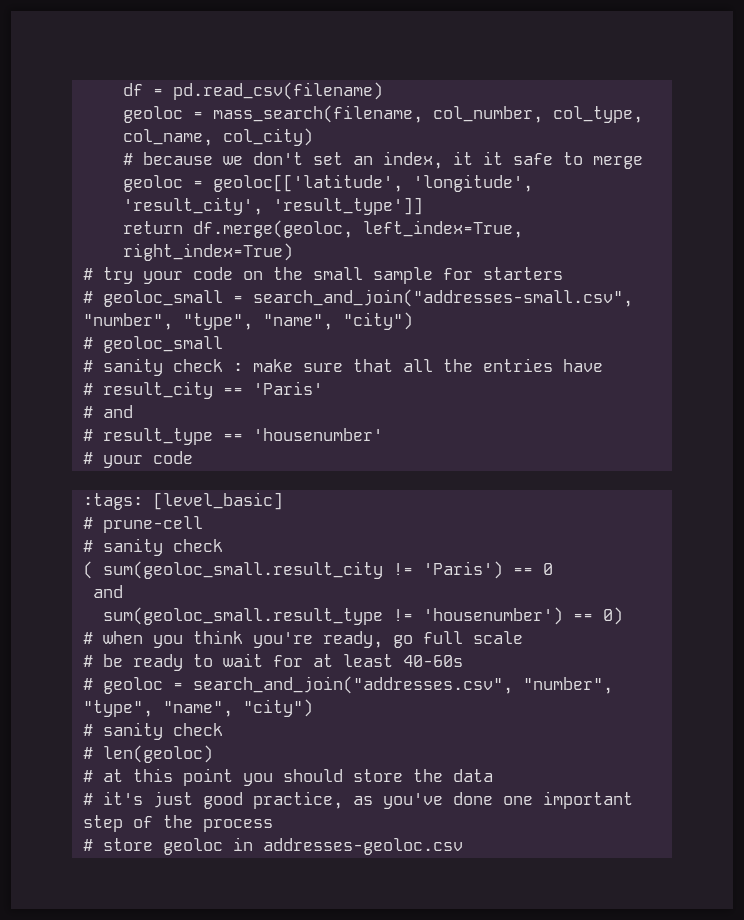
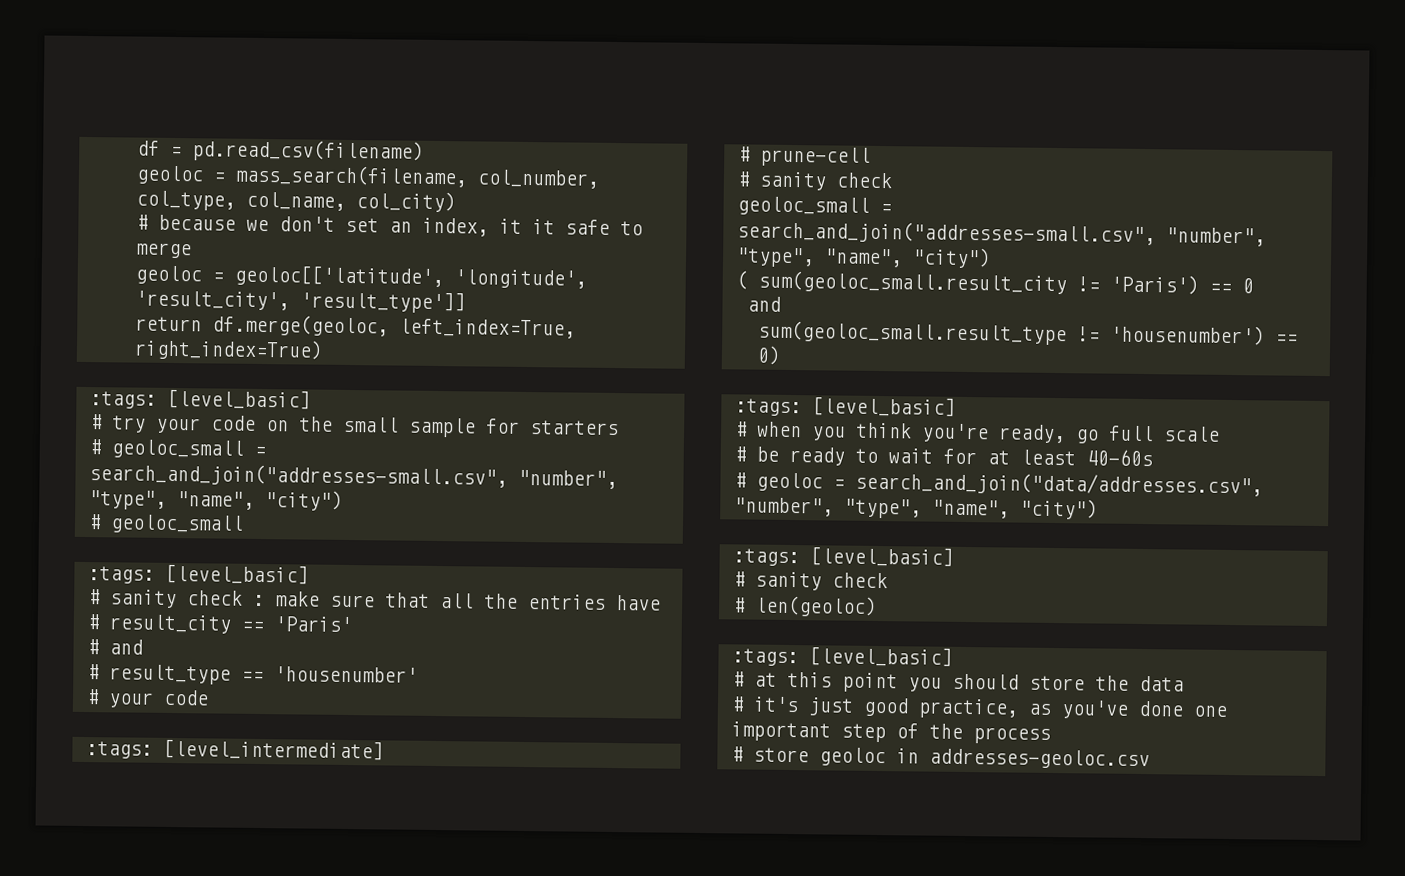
(293, 252) none -> [89,388,311,410] // :tags: [level_basic]
(223, 344) none -> [87,563,309,585] // :tags: [level_basic]
[152,492,283,510] [level_basic] -> [162,738,384,761] [level_intermediate]
(223, 545) none -> [736,196,892,216] [736,220,1266,247] [735,247,991,269] // geoloc_small = search_and_join("addresses-small.csv", "number", "type", "name", "city")
(623, 616) none -> [734,396,956,417] // :tags: [level_basic]
[192,676,613,694] [82,699,313,717] search_and_join("addresses.csv", "number", "type", "name", "city") -> [854,471,1263,497] [733,497,1098,520] [732,546,954,567] search_and_join("data/addresses.csv", "number", "type", "name", "city") // :tags: [level_basic]
(213, 754) none -> [731,646,953,667] // :tags: [level_basic]

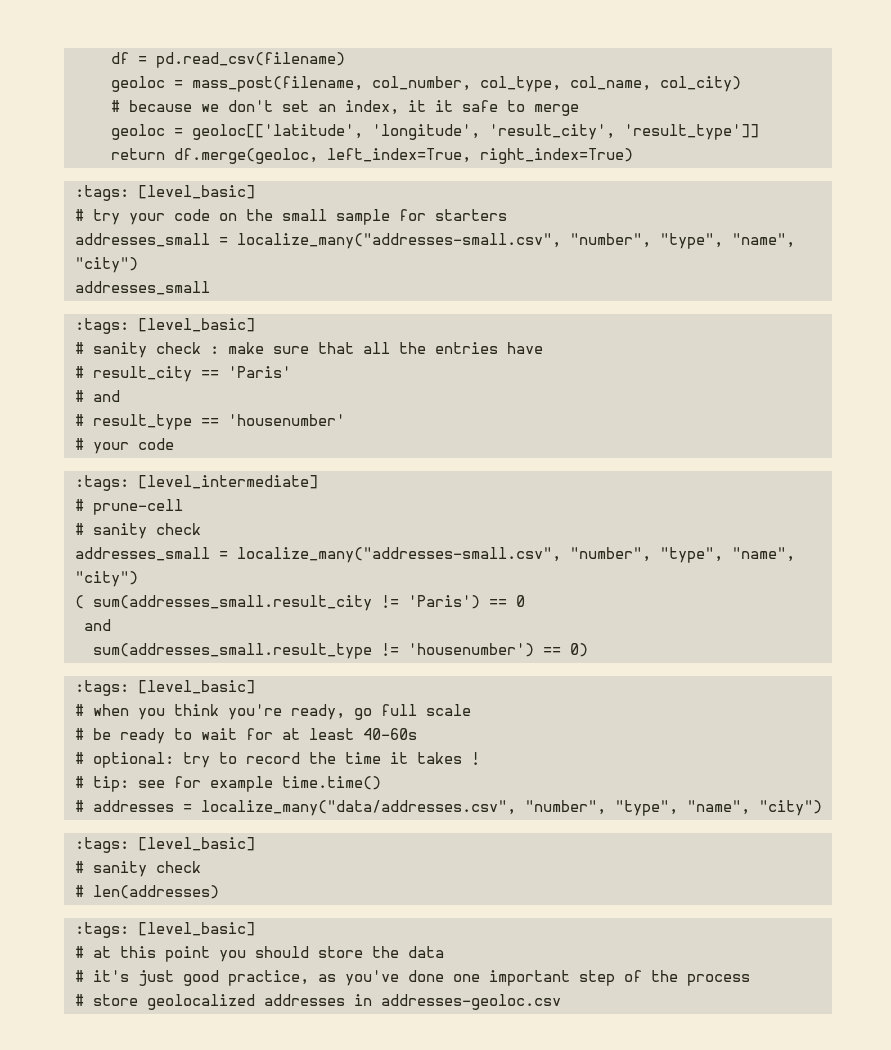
[234,164,468,188] mass_search(filename, -> [191,76,363,92] mass_post(filename,
[88,439,266,459] [88,463,618,490] [88,490,343,511] [87,514,244,534] # geoloc_small = search_and_join("addresses-small.csv", "number", "type", "name", "city") // # geoloc_small -> [74,233,795,249] [74,257,138,273] [74,281,210,295] addresses_small = localize_many("addresses-small.csv", "number", "type", "name", "city") // addresses_small
[736,196,892,216] [736,220,1156,246] geoloc_small = search_and_join("addresses-small.csv", -> [74,547,561,563] addresses_small = localize_many("addresses-small.csv",
[757,270,1067,295] sum(geoloc_small.result_city -> [92,595,372,611] sum(addresses_small.result_city
[757,320,1067,346] sum(geoloc_small.result_type -> [92,643,372,659] sum(addresses_small.result_type
[755,471,1263,497] geoloc = search_and_join("data/addresses.csv", -> [92,752,480,768] [74,776,381,792] [74,800,516,816] optional: try to record the time it takes ! // # tip: see for example time.time() // # addresses = localize_many("data/addresses.csv",
[753,595,877,617] len(geoloc) -> [92,885,219,899] len(addresses)
[818,747,886,767] geoloc -> [146,994,345,1010] geolocalized addresses

